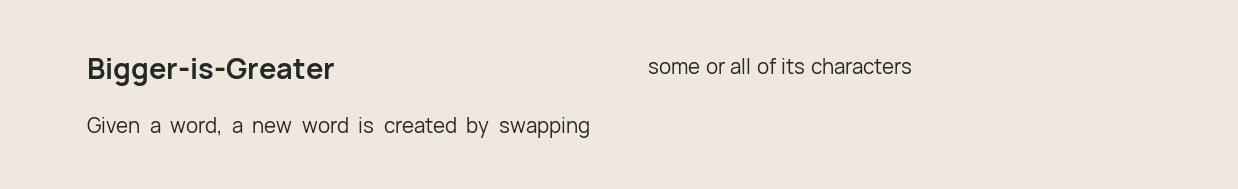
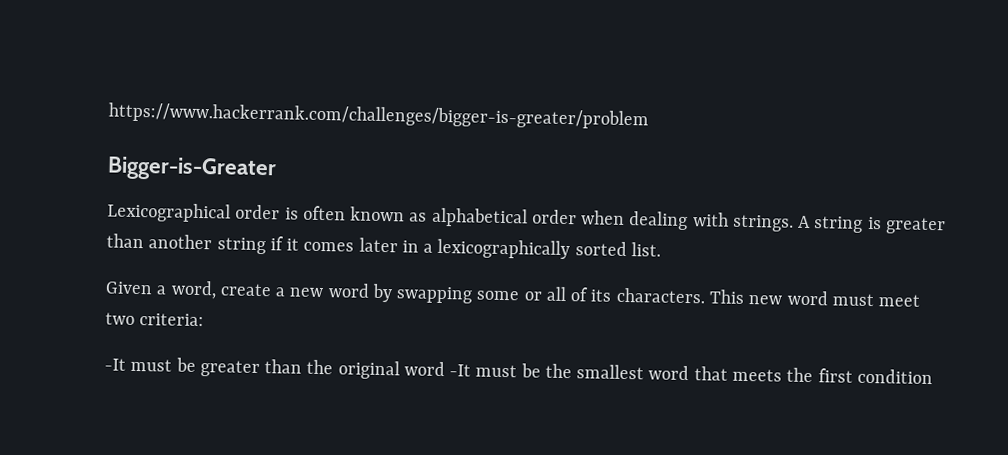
(87, 72) none -> [108,102,649,130] https://www.hackerrank.com/challenges/bigger-is-greater/problem //
(335, 72) none -> [107,202,946,235] [106,233,661,260] // Lexicographical order is often known as alphabetical order when dealing with strings. A string is greater than another string if it comes later in a lexicographically sorted list.
(223, 126) none -> [219,283,272,297] create
[358,117,457,133] is created -> (370, 290) none
[810,58,912,74] characters -> [615,287,921,307] [105,312,205,327] [104,357,933,385] characters. This new word must meet two criteria: // -It must be greater than the original word -It must be the smallest word that meets the first condition

